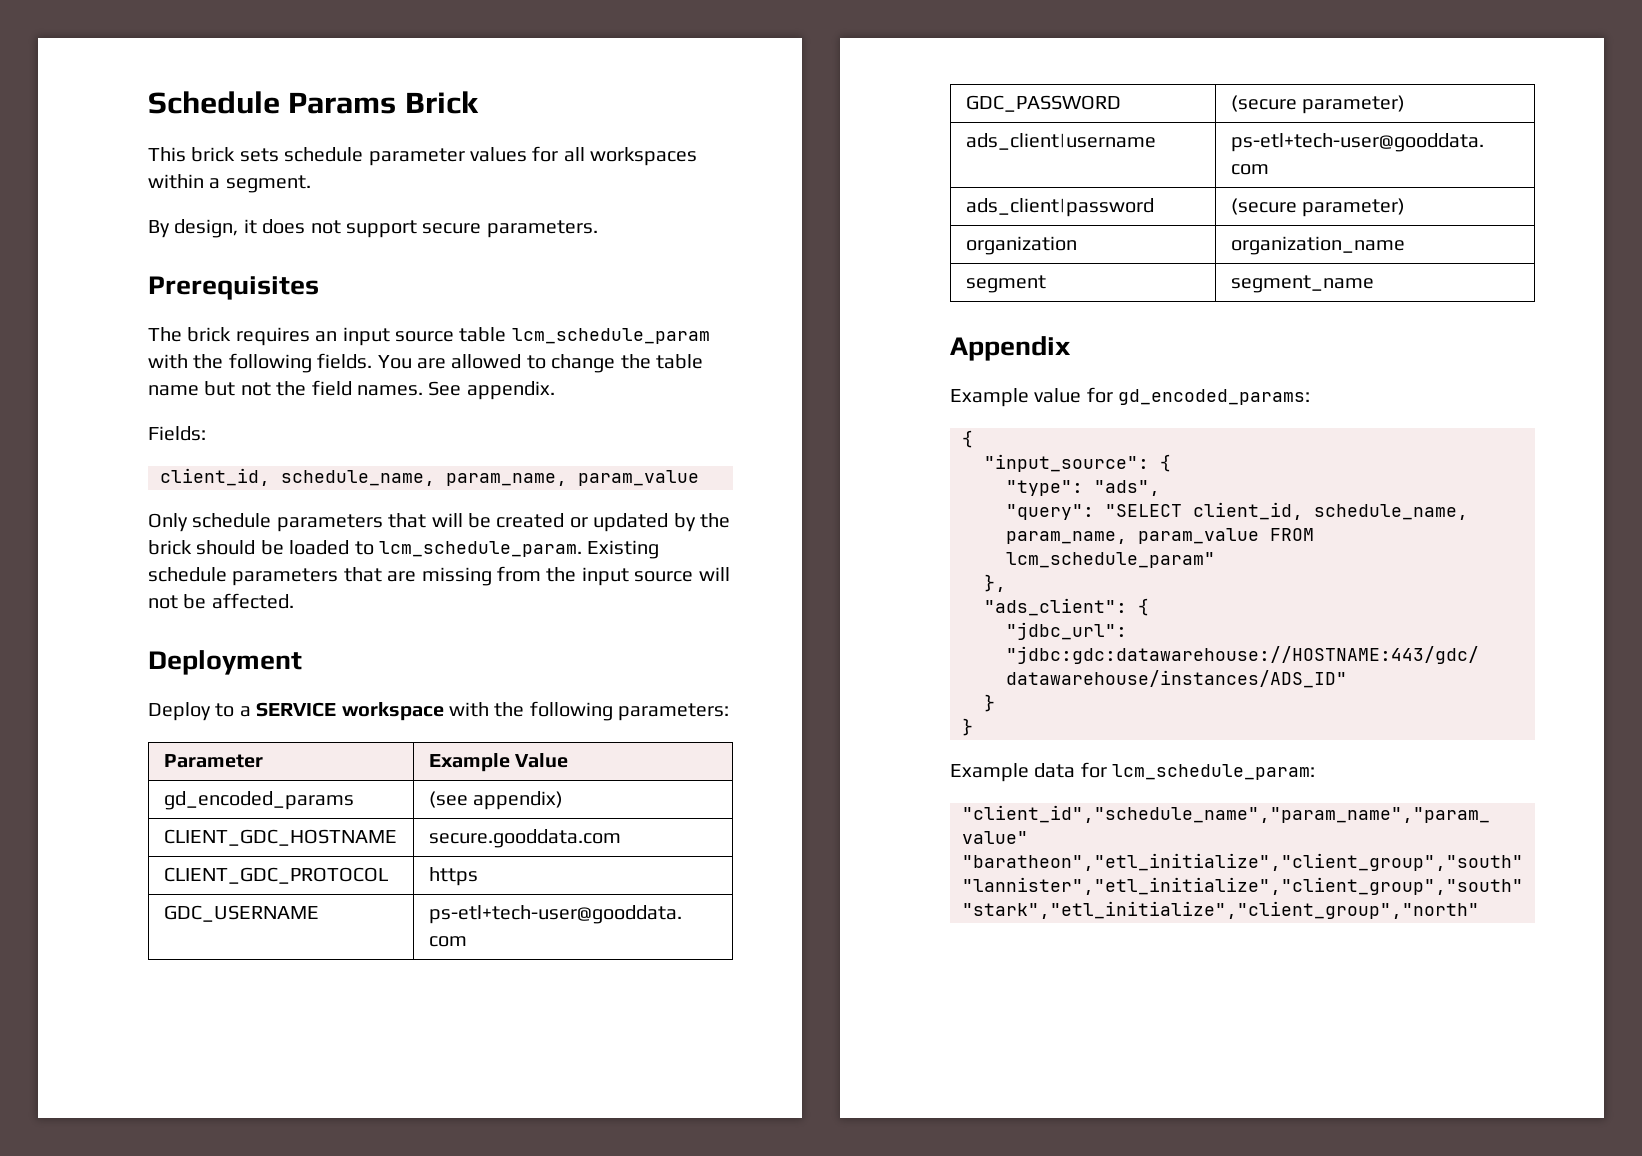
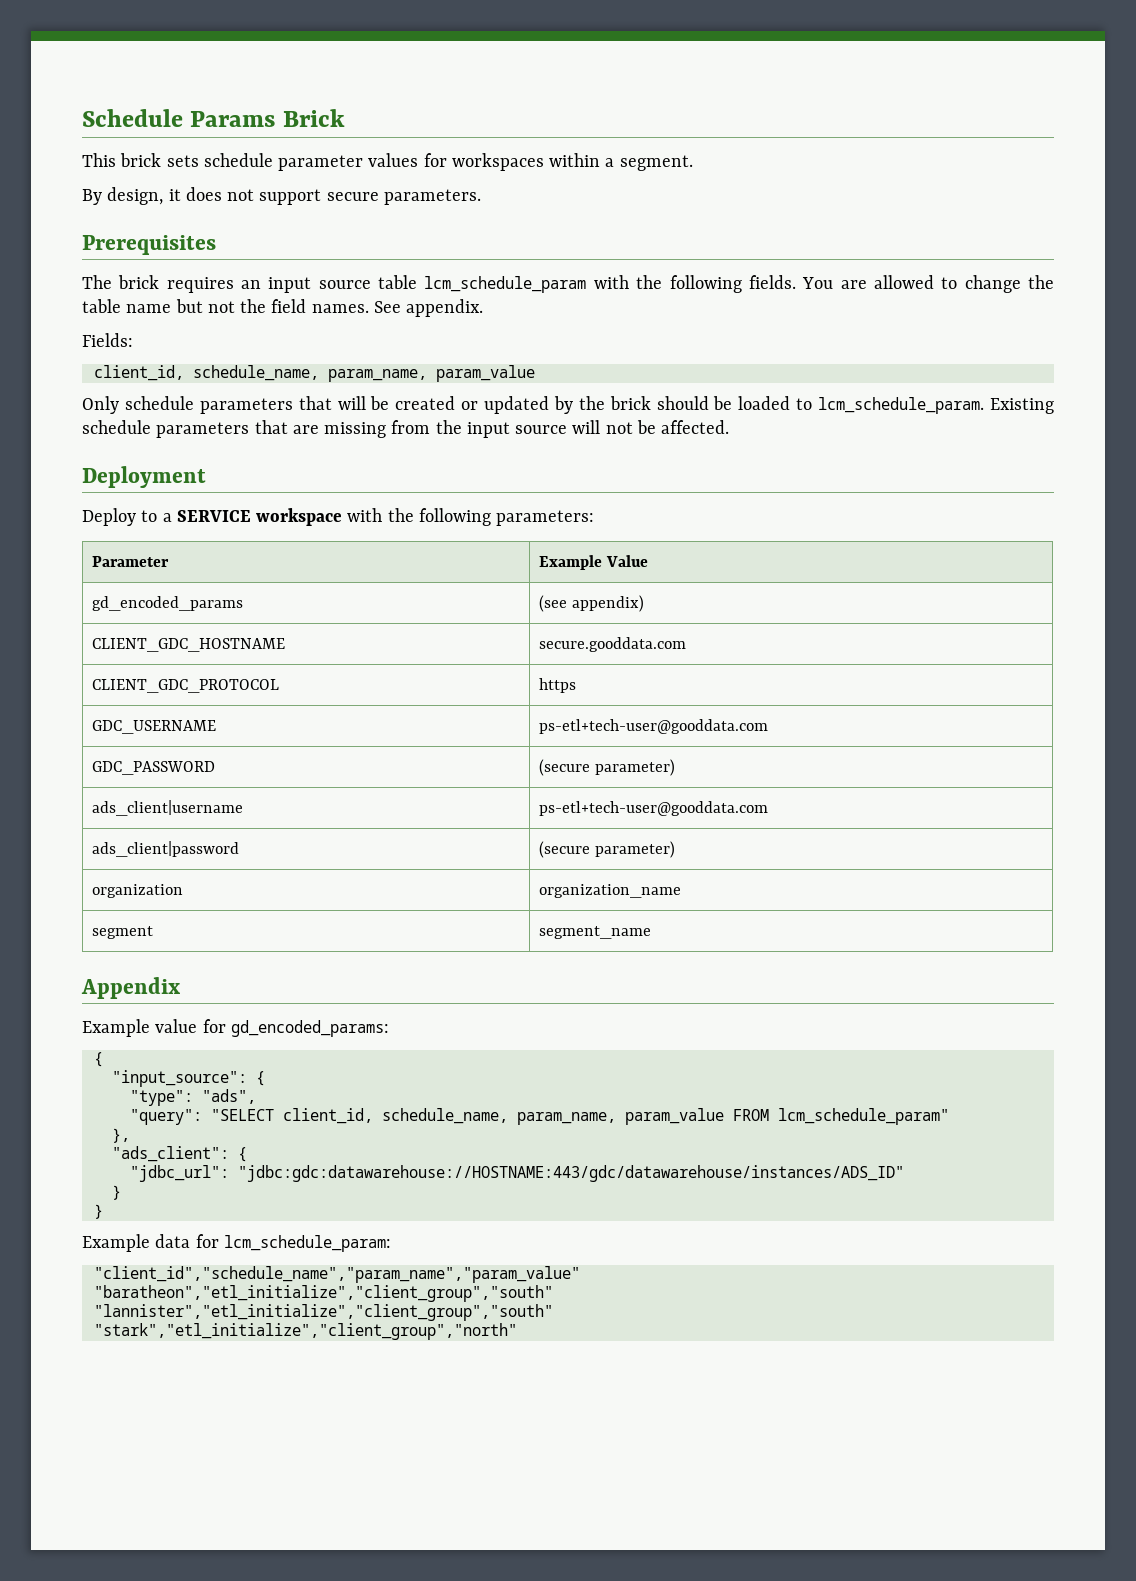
[563,147,585,162] all -> (447, 160) none

